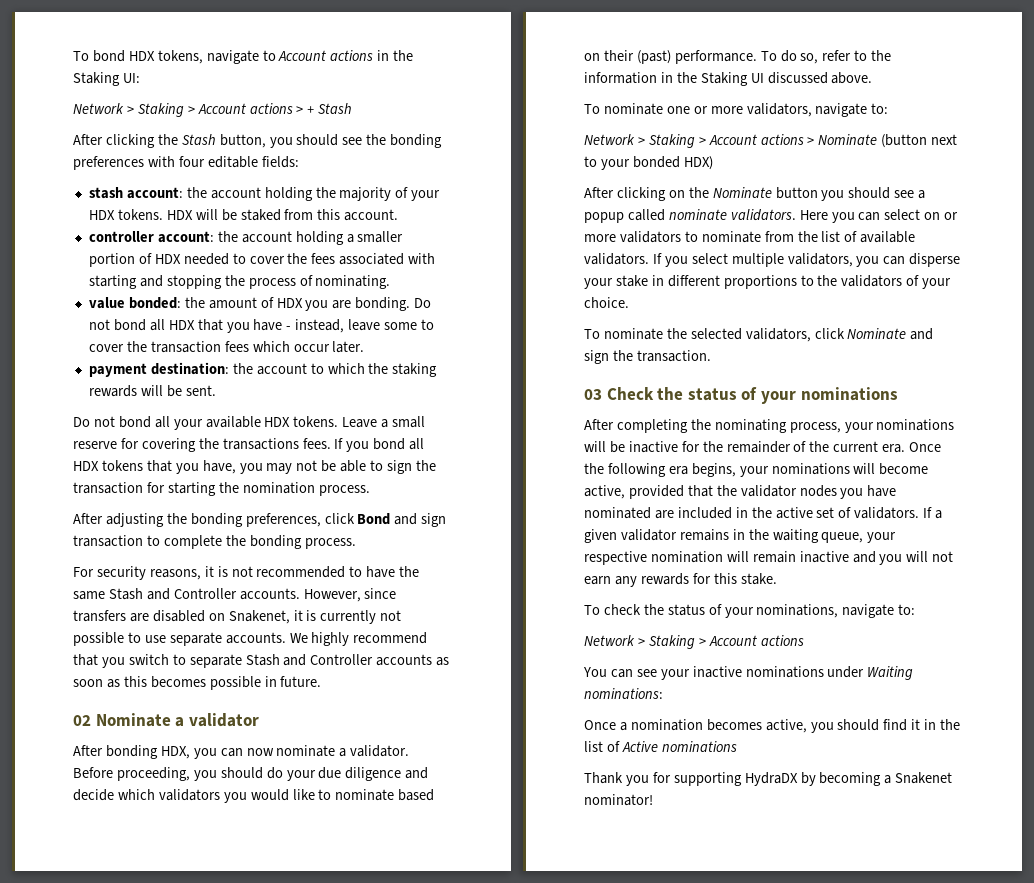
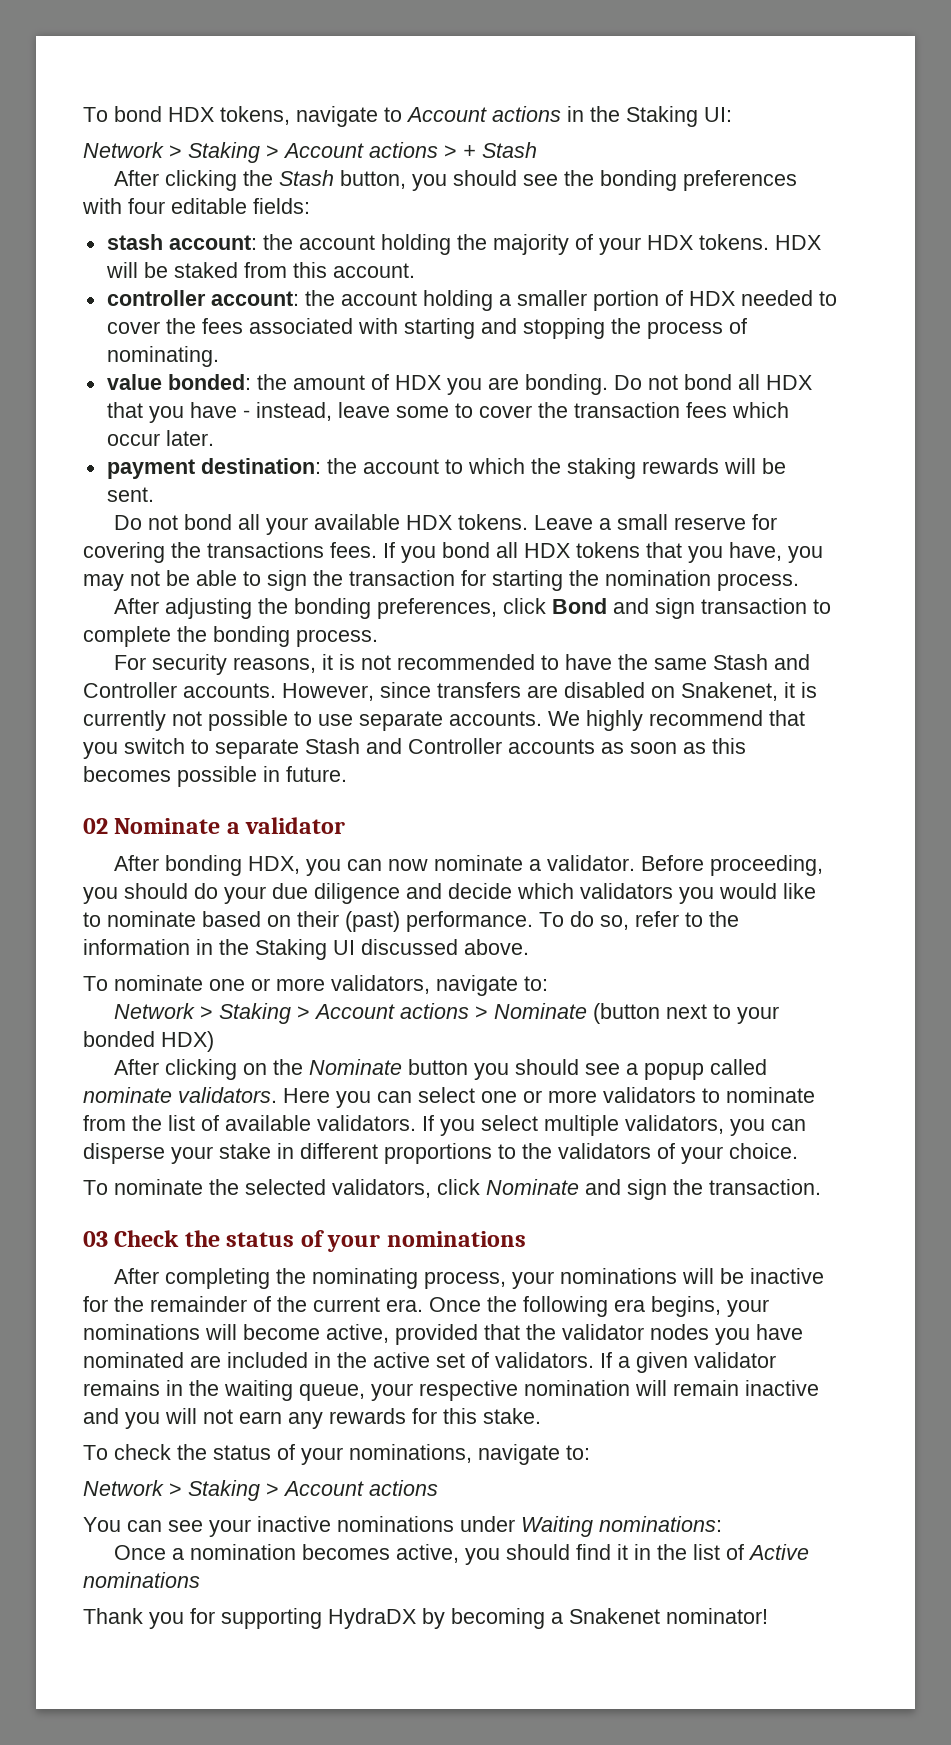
[924,212,941,220] on -> [481,1091,517,1103] one

